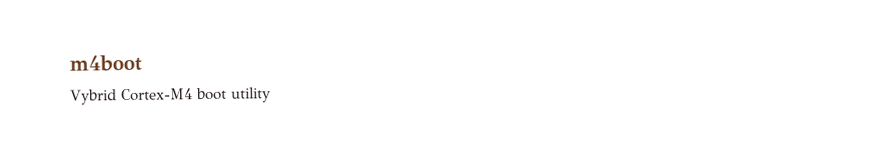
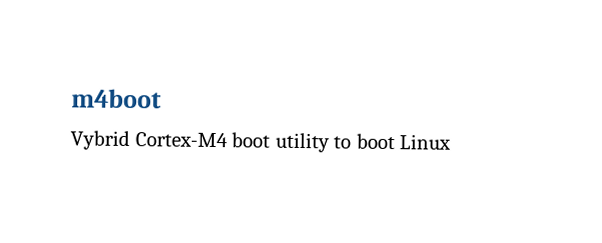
(271, 95) none -> [333,133,452,150] to boot Linux

